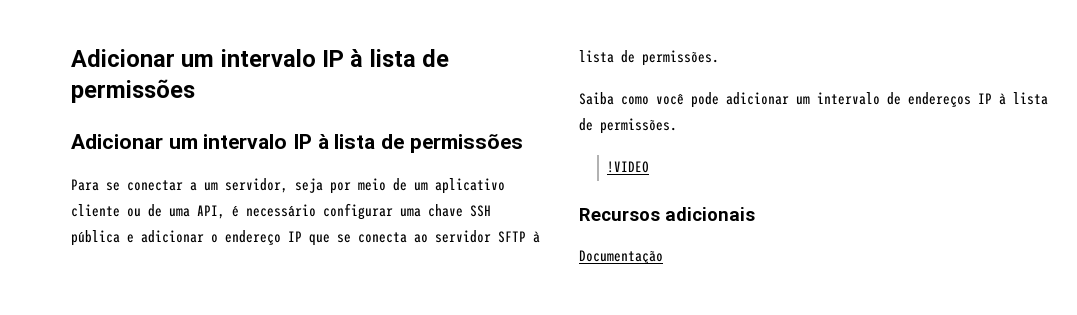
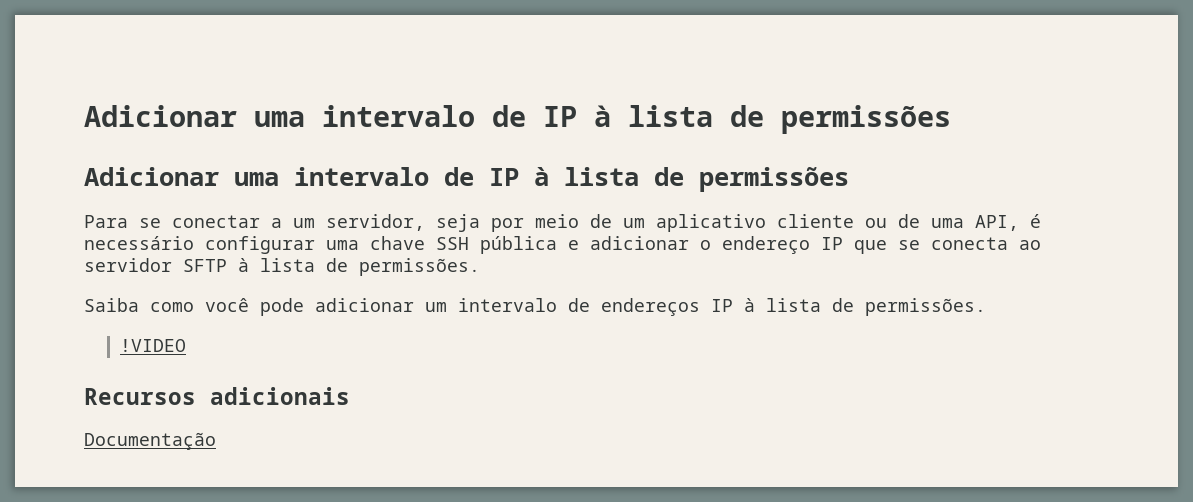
[71,49,316,67] Adicionar um intervalo -> [84,105,526,127] Adicionar uma intervalo de
[168,134,288,149] um intervalo -> [234,167,474,186] uma intervalo de

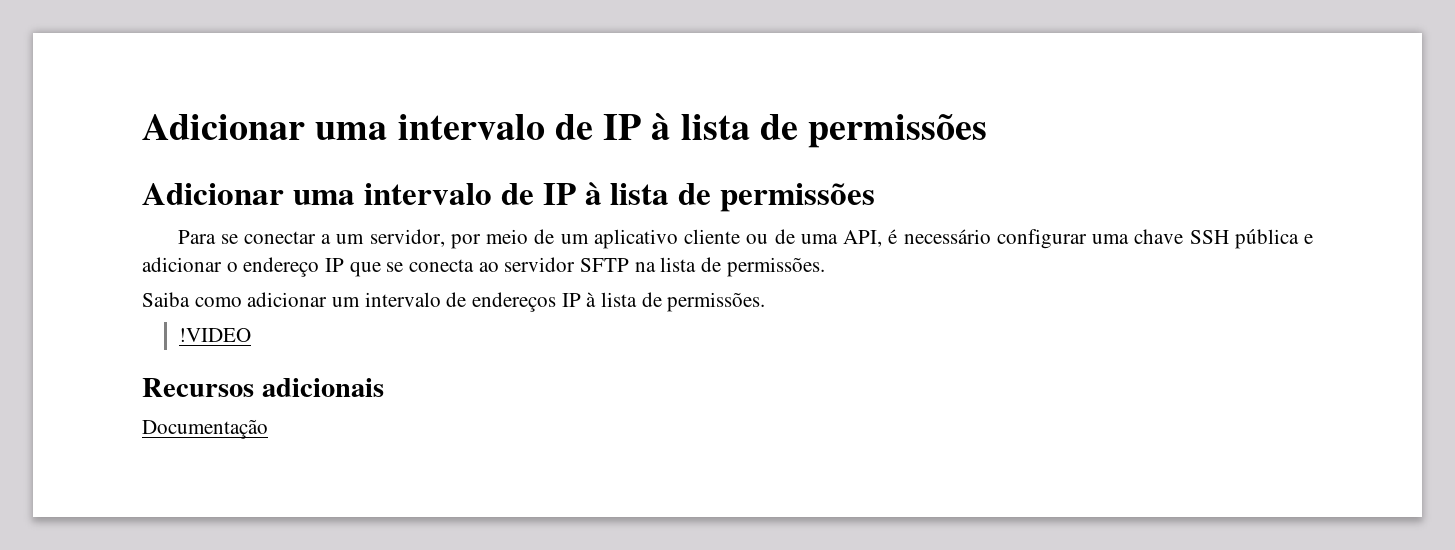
[436,214,480,232] seja -> (445, 238) none
[238,258,249,272] à -> [634,262,656,272] na
[205,298,304,316] você pode -> (242, 302) none

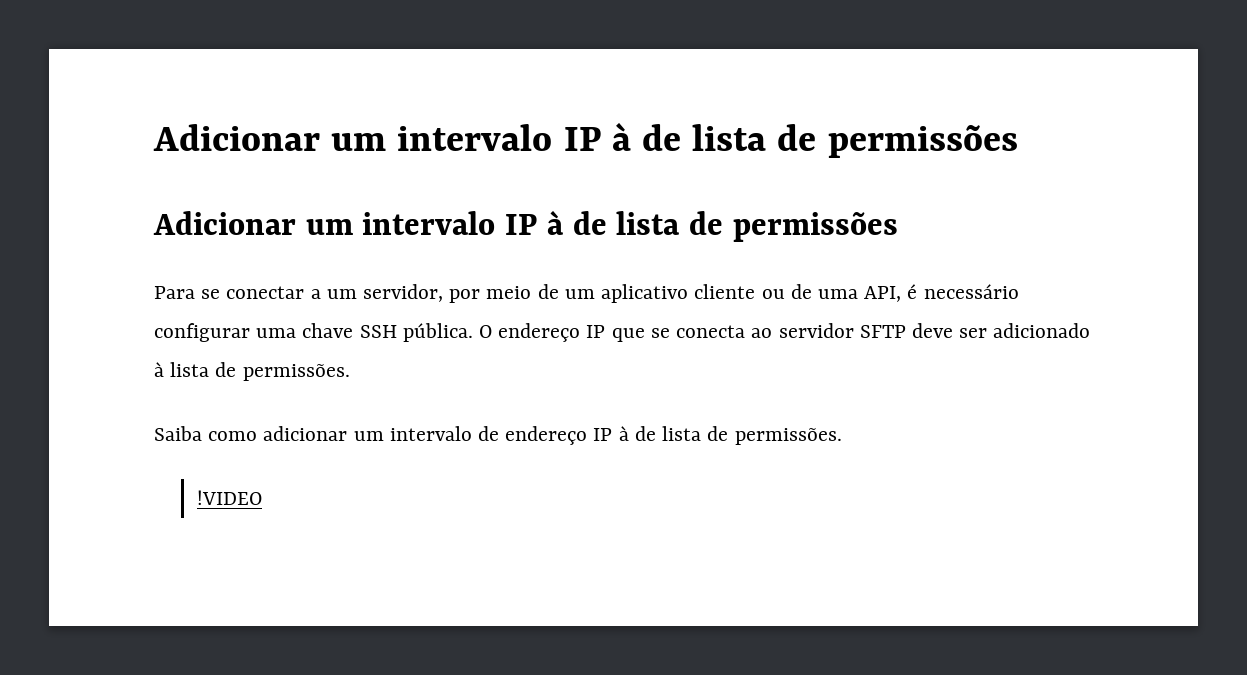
[142,112,671,140] Adicionar uma intervalo de IP à -> [153,122,682,151] Adicionar um intervalo IP à de
[292,182,602,205] uma intervalo de IP à -> [305,210,607,235] um intervalo IP à de
[1234,229,1313,249] [142,257,238,272] pública e adicionar o -> [402,323,493,342] pública. O
[634,262,656,272] na -> [911,323,1091,338] [154,362,164,377] deve ser adicionado à
[472,292,597,312] endereços IP à -> [505,426,656,445] endereço IP à de
[142,378,384,397] [142,419,268,439] // Recursos adicionais // Documentação -> (262, 497) none

